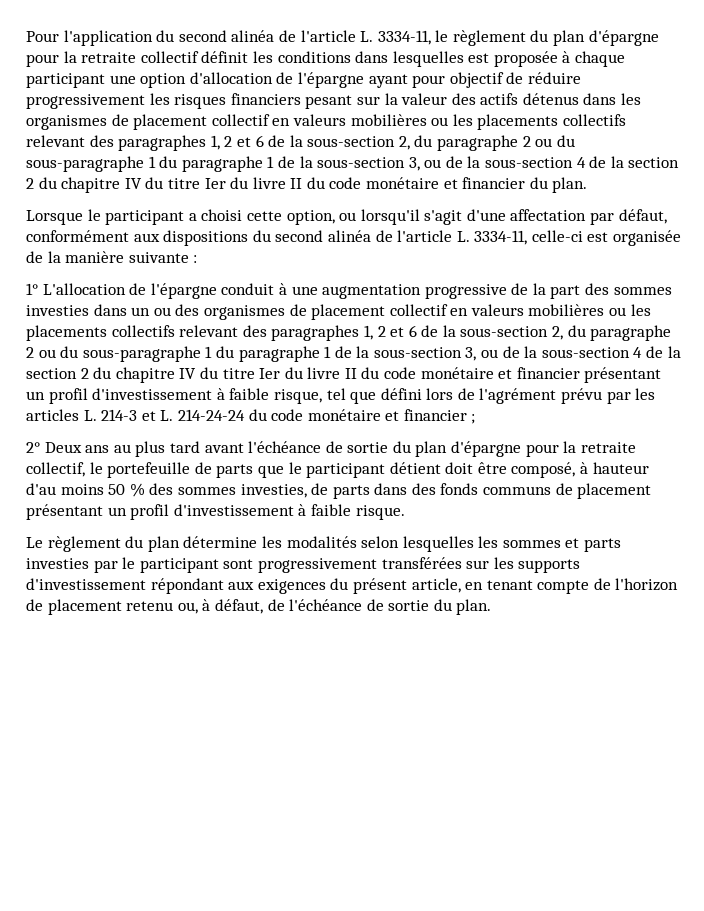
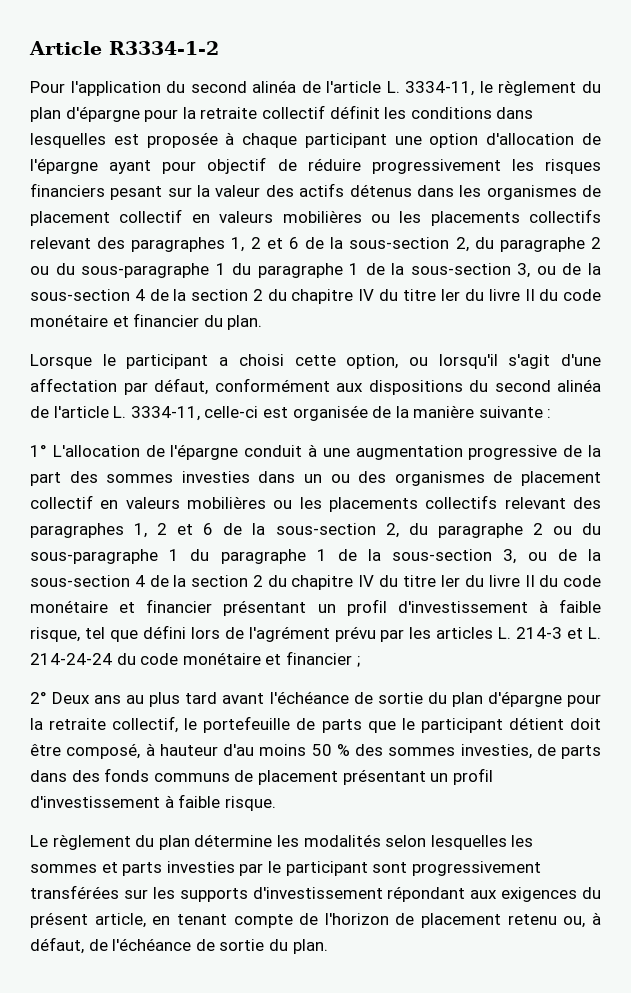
(26, 36) none -> [29,41,219,55] Article R3334-1-2 //

